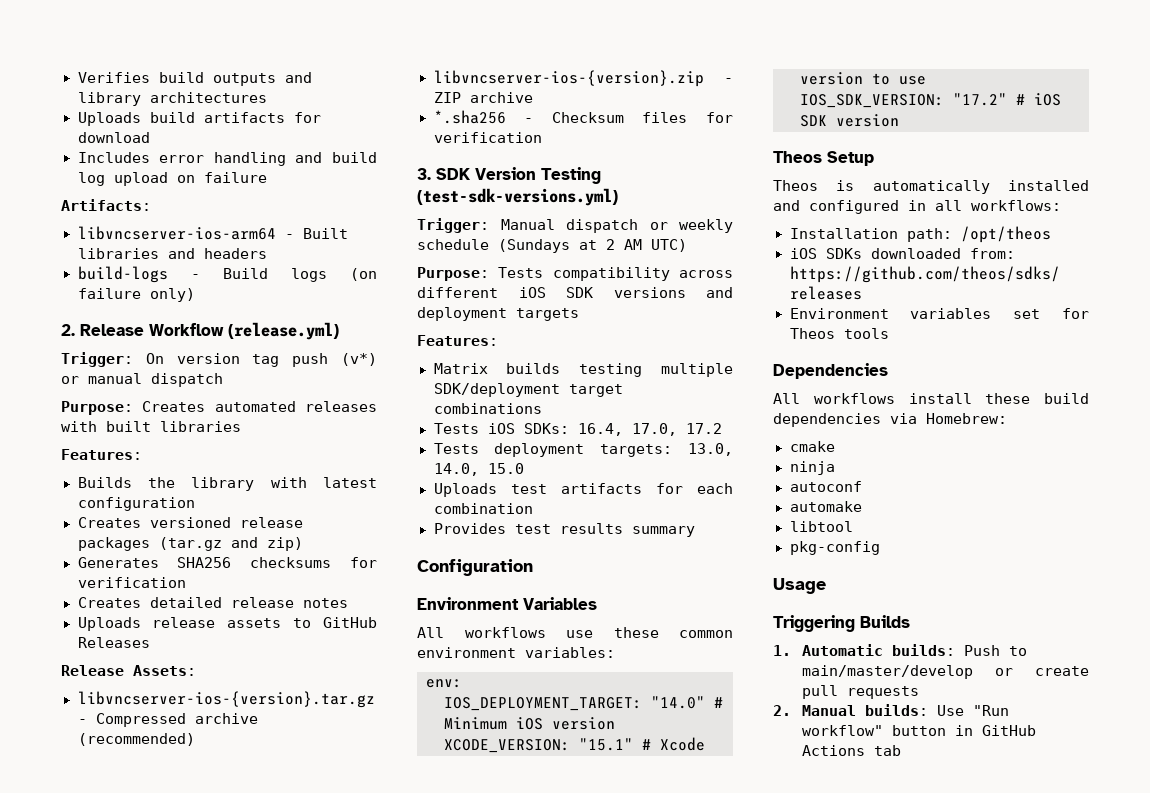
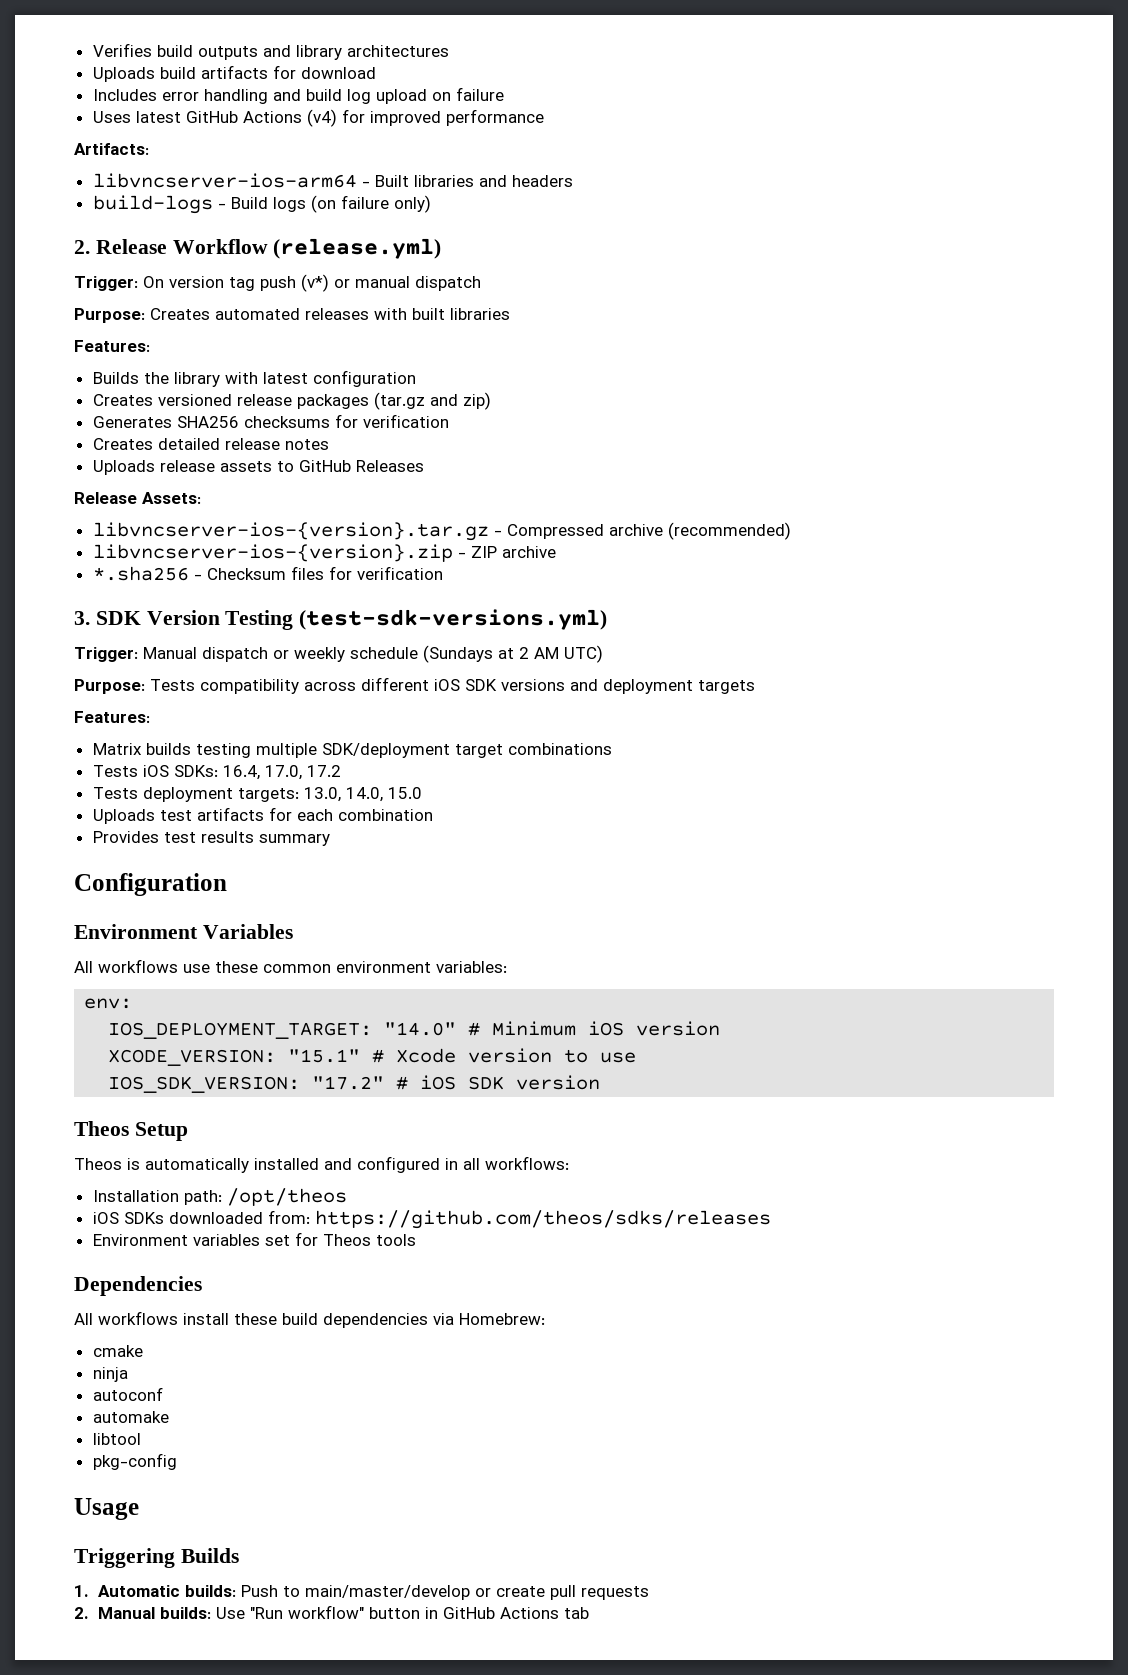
(267, 177) none -> [92,109,544,127] // Uses latest GitHub Actions (v4) for improved performance

